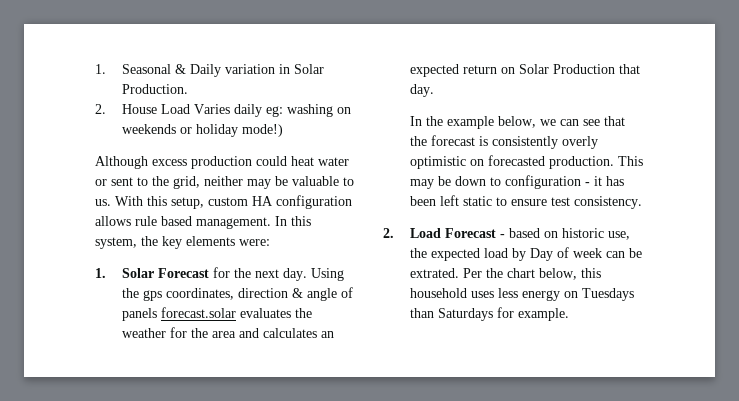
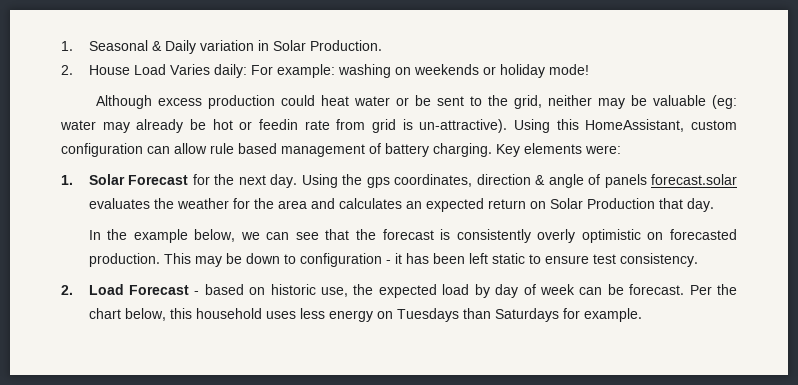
[234,104,284,117] daily eg: -> [213,64,335,78] daily: For example:
[242,124,284,137] mode!) -> [548,64,589,75] mode!
(107, 182) none -> [414,95,431,106] be
[343,177,354,186] [95,195,352,209] [95,216,311,229] [95,236,182,249] to us. With this setup, custom HA configuration allows rule based management. In this system, the key -> [711,95,737,109] [60,119,737,133] [61,143,520,157] (eg: water may already be hot or feedin rate from grid is un-attractive). Using this HomeAssistant, custom configuration can allow rule based management of battery charging. Key
[530,248,554,261] Day -> [495,284,519,298] day
[410,268,460,278] extrated. -> [629,284,685,295] forecast.

